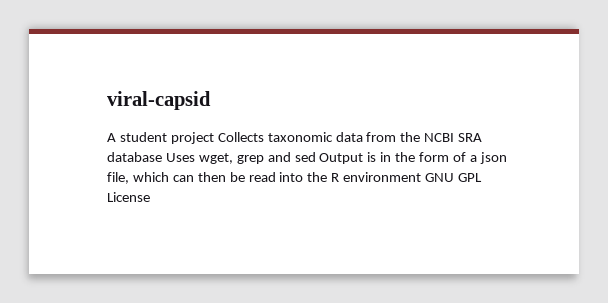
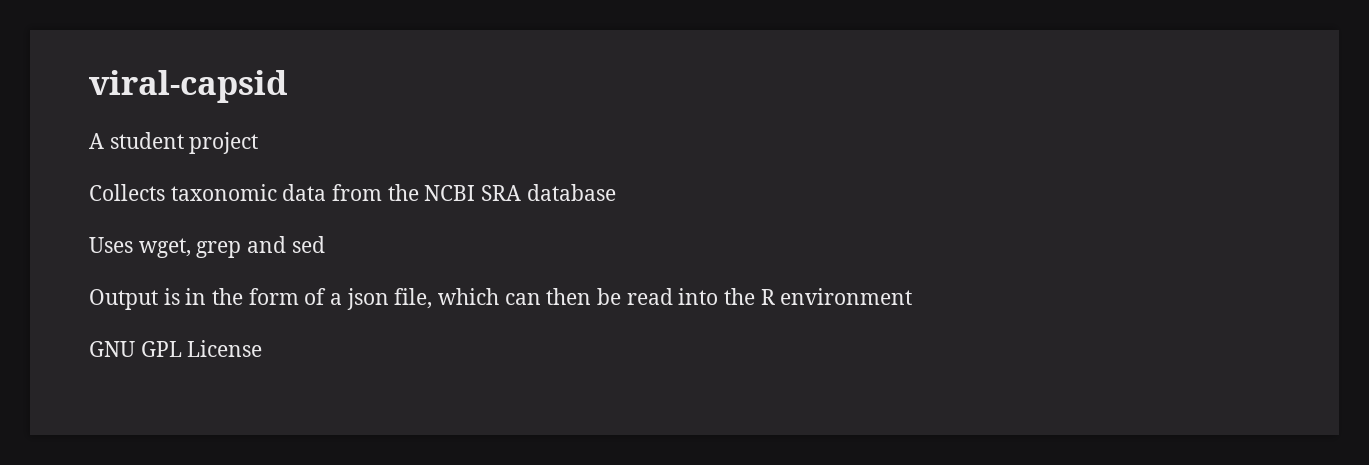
(214, 138) none -> (259, 143) //
(162, 157) none -> (616, 192) //
(316, 157) none -> (325, 244) //
(422, 177) none -> (913, 296) //

